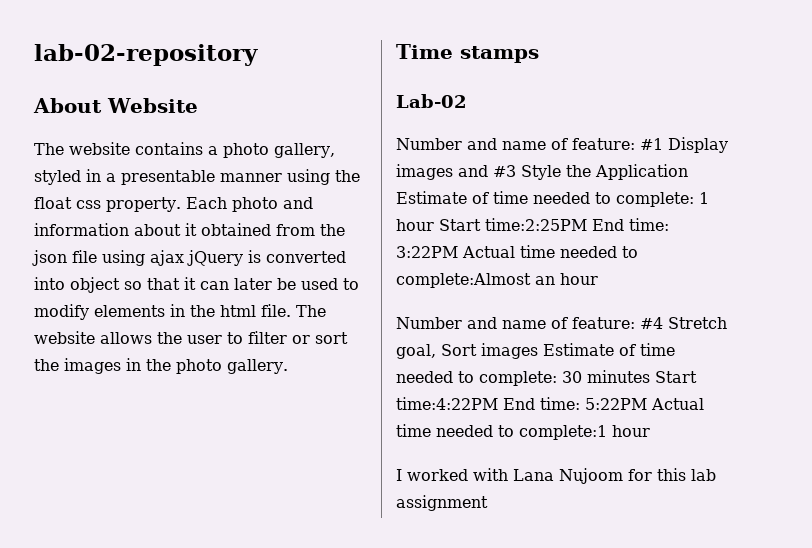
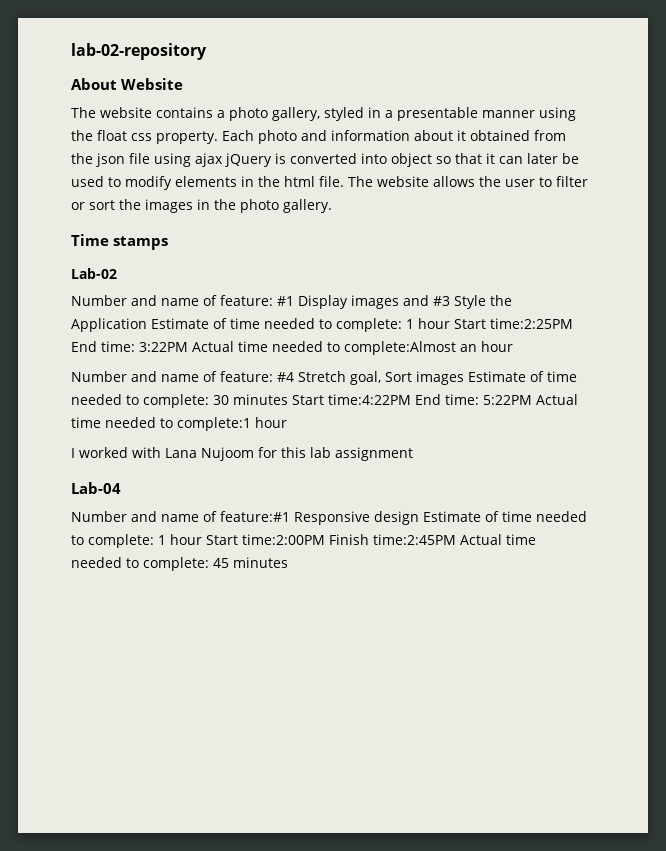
(488, 503) none -> [71,482,121,494] [71,511,587,525] [71,534,536,548] [71,557,288,571] // Lab-04 // Number and name of feature:#1 Responsive design Estimate of time needed to complete: 1 hour Start time:2:00PM Finish time:2:45PM Actual time needed to complete: 45 minutes

